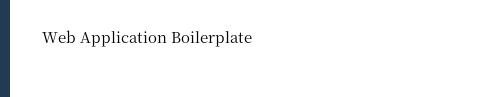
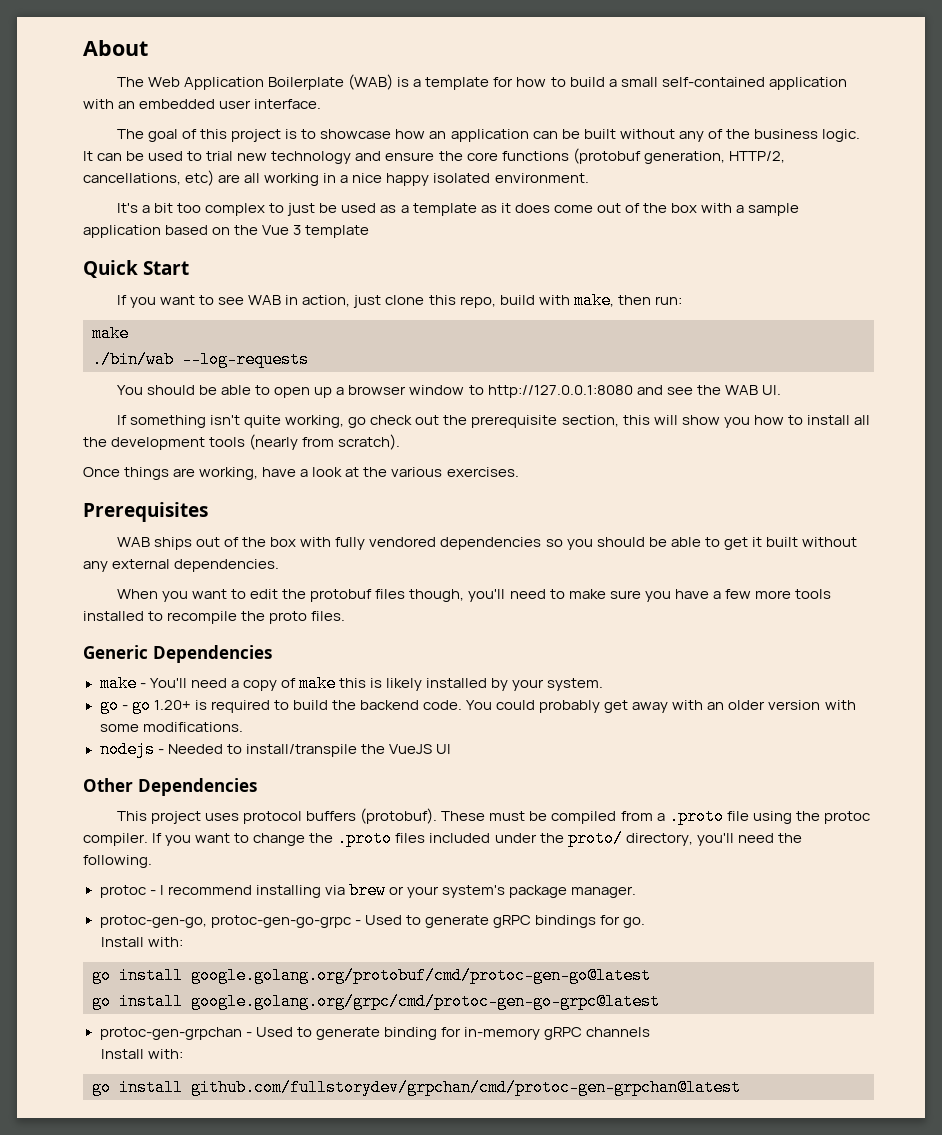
(42, 36) none -> [83,40,148,56] [117,77,145,87] About // The
(253, 39) none -> [348,74,847,90] [83,99,322,109] [117,129,860,142] [83,148,785,164] [83,170,589,186] [117,203,800,216] [83,225,370,238] [83,260,190,278] [117,292,682,309] [92,325,129,342] [92,351,309,368] [117,385,781,398] [117,415,870,428] [83,434,401,450] [83,467,519,480] [83,502,208,522] [117,537,857,550] [83,559,280,572] [117,589,831,602] [83,611,346,624] [83,645,272,663] [99,675,604,692] [99,697,856,714] [99,722,243,732] [99,741,451,758] [83,778,257,796] [117,808,870,825] [83,830,802,847] [83,855,152,868] [99,882,637,899] [99,915,645,928] [100,937,183,947] [92,967,651,984] [92,993,660,1010] [99,1027,650,1040] [100,1049,183,1059] [92,1079,741,1096] (WAB) is a template for how to build a small self-contained application with an embedded user interface. // The goal of this project is to showcase how an application can be built without any of the business logic. It can be used to trial new technology and ensure the core functions (protobuf generation, HTTP/2, cancellations, etc) are all working in a nice happy isolated environment. // It's a bit too complex to just be used as a template as it does come out of the box with a sample application based on the Vue 3 template // Quick Start // If you want to see WAB in action, just clone this repo, build with make, then run: // make // ./bin/wab --log-requests // You should be able to open up a browser window to http://127.0.0.1:8080 and see the WAB UI. // If something isn't quite working, go check out the prerequisite section, this will show you how to install all the development tools (nearly from scratch). // Once things are working, have a look at the various exercises. // Prerequisites // WAB ships out of the box with fully vendored dependencies so you should be able to get it built without any external dependencies. // When you want to edit the protobuf files though, you'll need to make sure you have a few more tools installed to recompile the proto files. // Generic Dependencies // make - You'll need a copy of make this is likely installed by your system. // go - go 1.20+ is required to build the backend code. You could probably get away with an older version with some modifications. // nodejs - Needed to install/transpile the VueJS UI // Other Dependencies // This project uses protocol buffers (protobuf). These must be compiled from a .proto file using the protoc compiler. If you want to change the .proto files included under the proto/ directory, you'll need the following. // protoc - I recommend installing via brew or your system's package manager. // protoc-gen-go, protoc-gen-go-grpc - Used to generate gRPC bindings for go. // Install with: // go install google.golang.org/protobuf/cmd/protoc-gen-go@latest // go install google.golang.org/grpc/cmd/protoc-gen-go-grpc@latest // protoc-gen-grpchan - Used to generate binding for in-memory gRPC channels // Install with: // go install github.com/fullstorydev/grpchan/cmd/protoc-gen-grpchan@latest

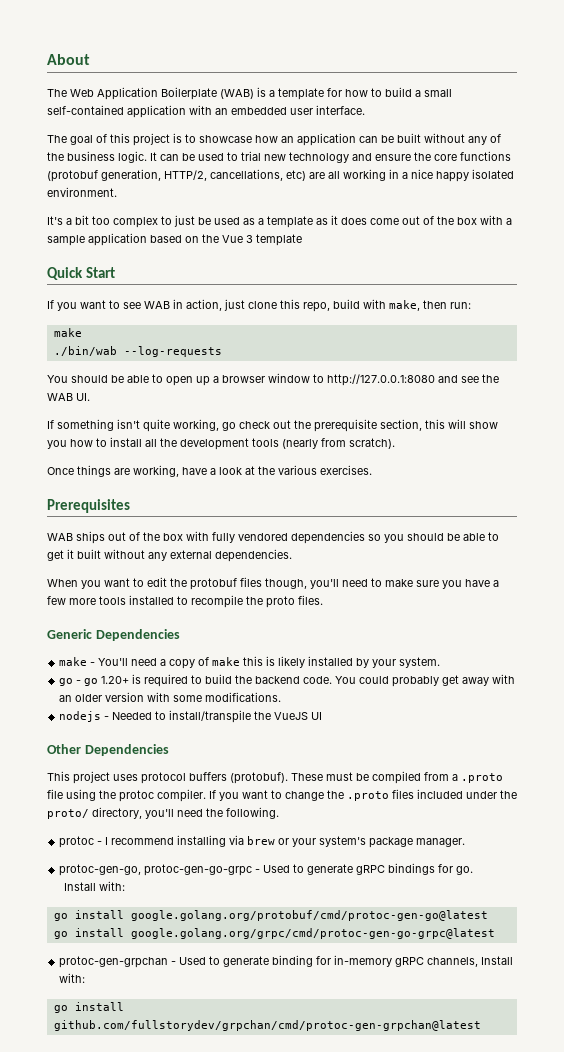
[585,1027,650,1037] channels // -> [427,957,479,967] channels,

